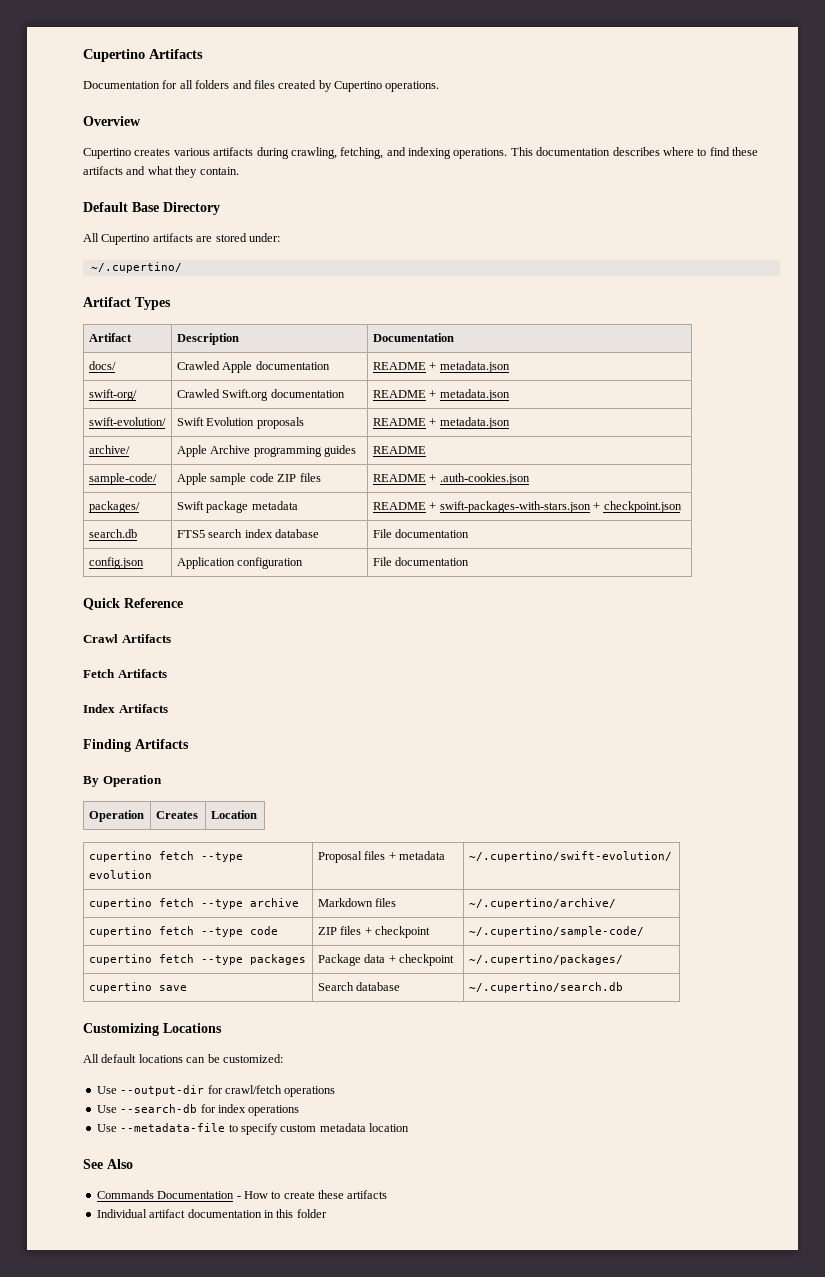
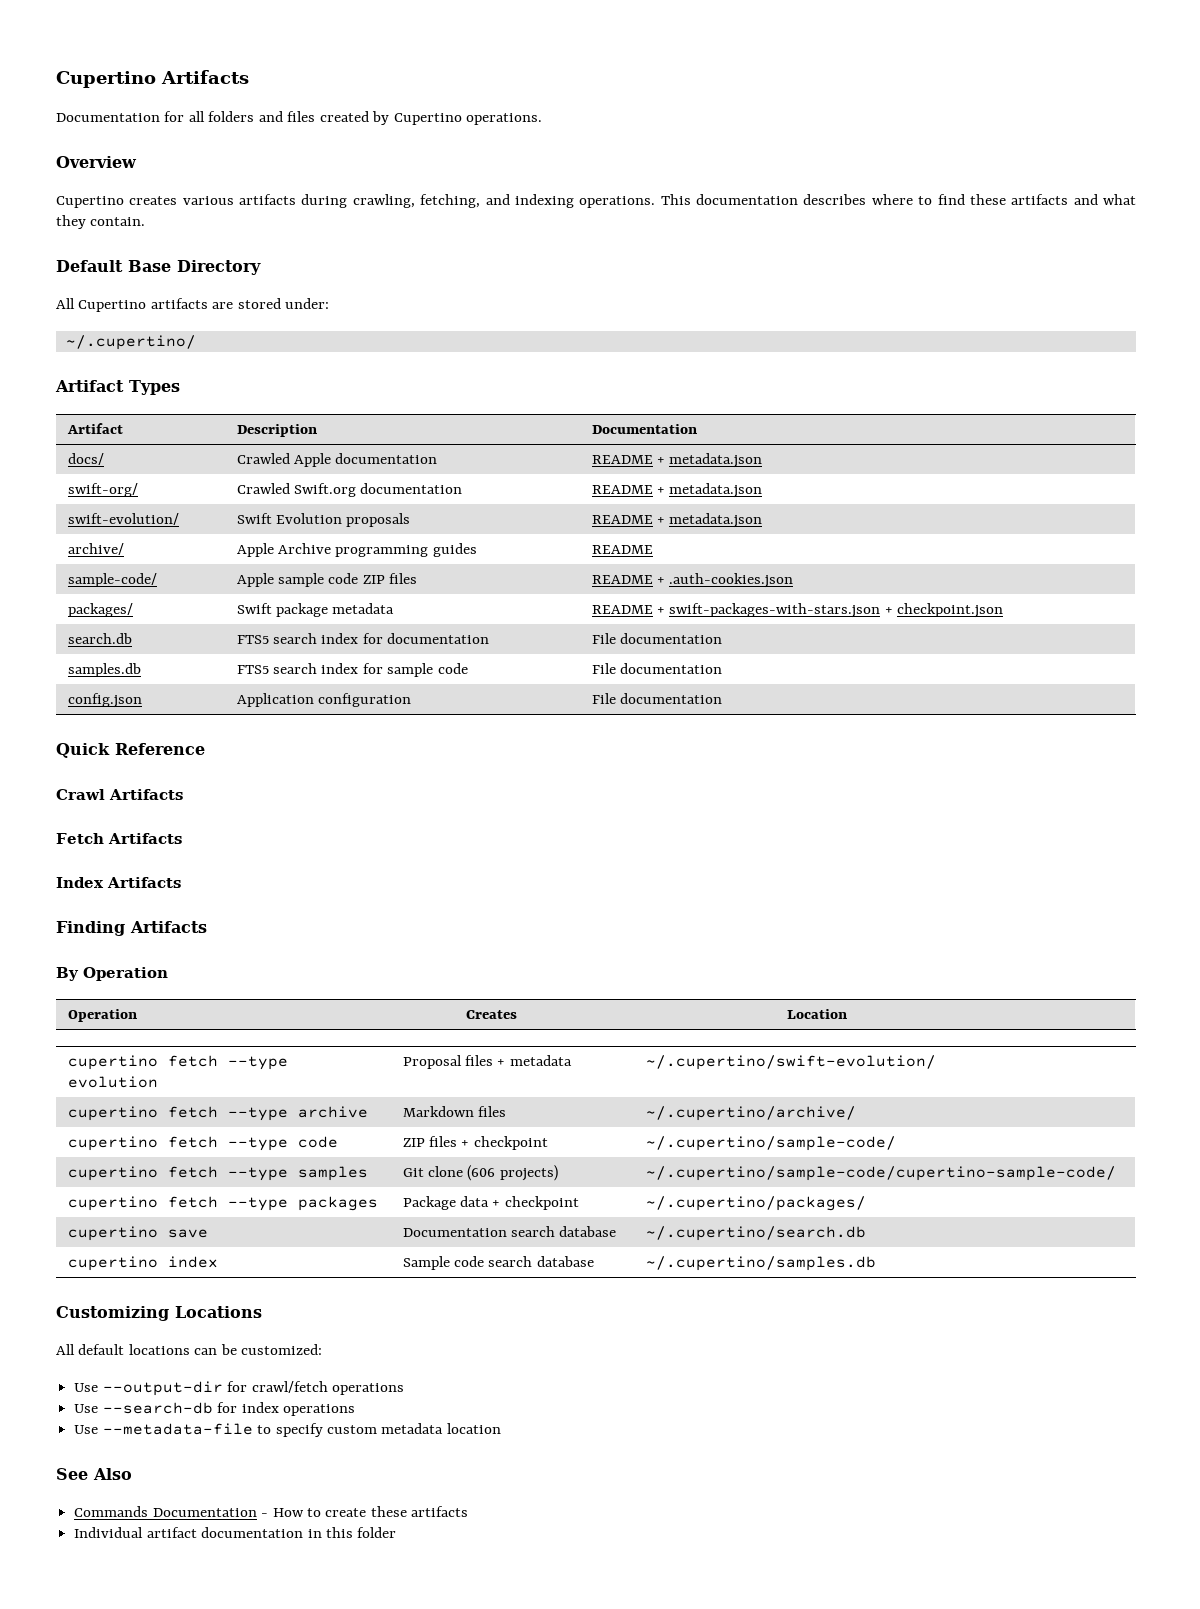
[275,529,320,538] database -> [362,633,490,644] [591,633,722,644] [67,663,141,677] [236,663,468,677] for documentation | File documentation // samples.db | FTS5 search index for sample code
(644, 931) none -> [67,1166,368,1181] [402,1165,558,1181] [645,1166,1116,1181] // cupertino fetch --type samples | Git clone (606 projects) | ~/.cupertino/sample-code/cupertino-sample-code/
[317,982,354,991] Search -> [402,1226,555,1237] Documentation search
(623, 987) none -> [67,1256,218,1271] [402,1256,594,1270] [645,1256,876,1271] // cupertino index | Sample code search database | ~/.cupertino/samples.db

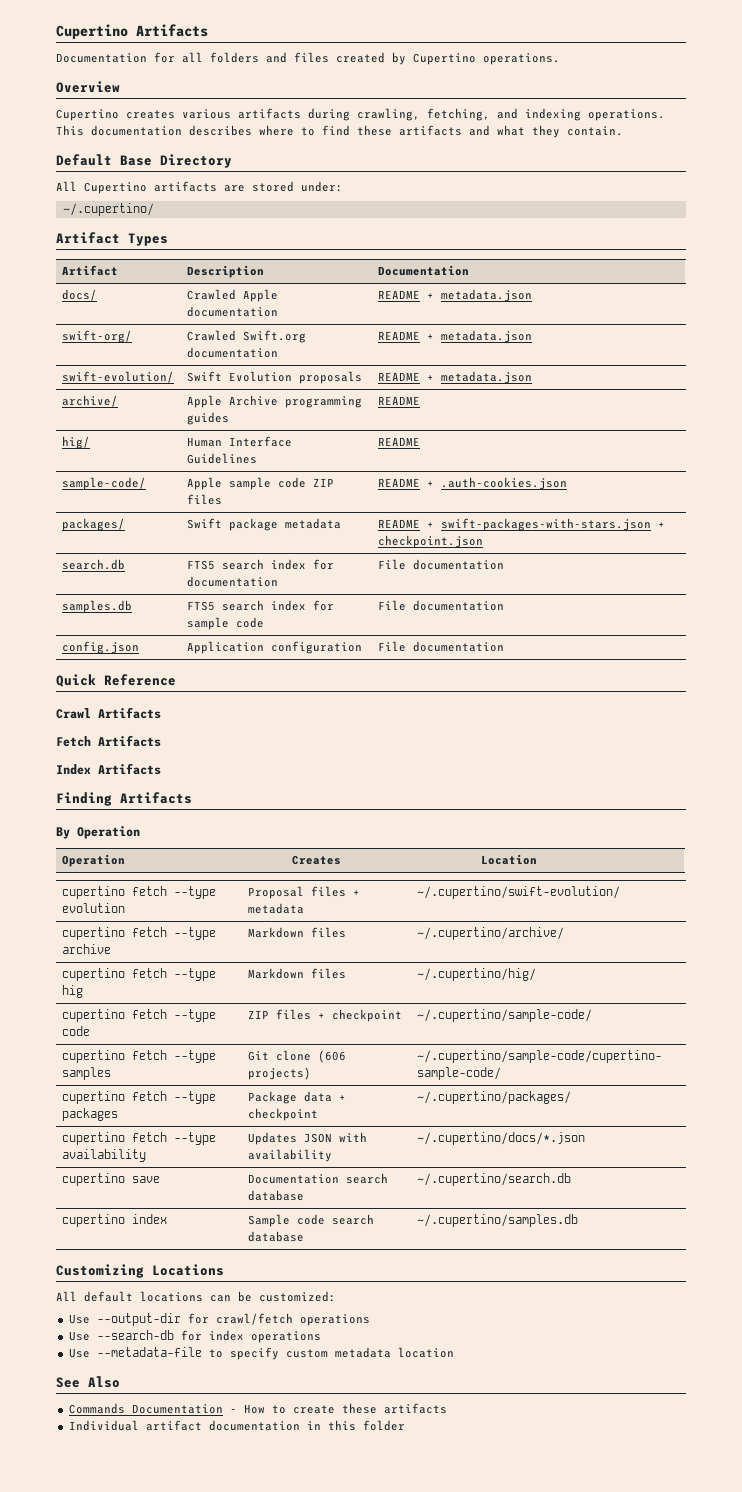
(653, 549) none -> [62,436,91,449] [187,436,293,447] [187,453,258,464] [378,437,421,446] // hig/ | Human Interface Guidelines | README
(856, 1113) none -> [62,968,217,981] [62,985,84,998] [248,968,347,979] [417,968,537,981] // cupertino fetch --type hig | Markdown files | ~/.cupertino/hig/
(866, 1203) none -> [62,1132,217,1145] [62,1149,147,1162] [248,1132,368,1145] [248,1149,333,1162] [417,1132,586,1145] // cupertino fetch --type availability | Updates JSON with availability | ~/.cupertino/docs/*.json

